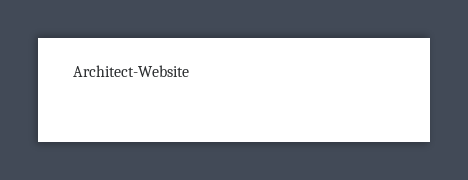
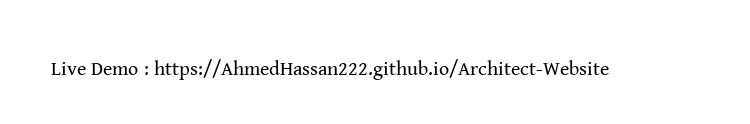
[73,65,189,77] Architect-Website -> [51,59,609,80] Live Demo : https://AhmedHassan222.github.io/Architect-Website

